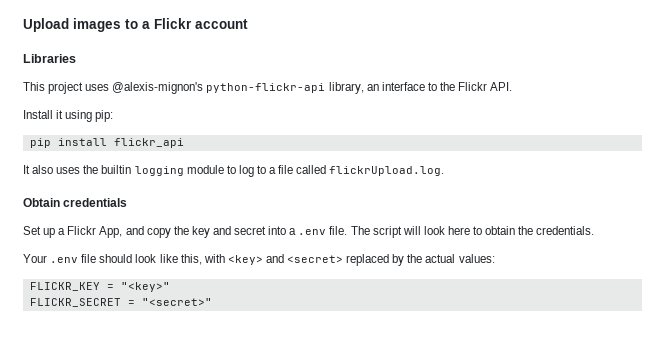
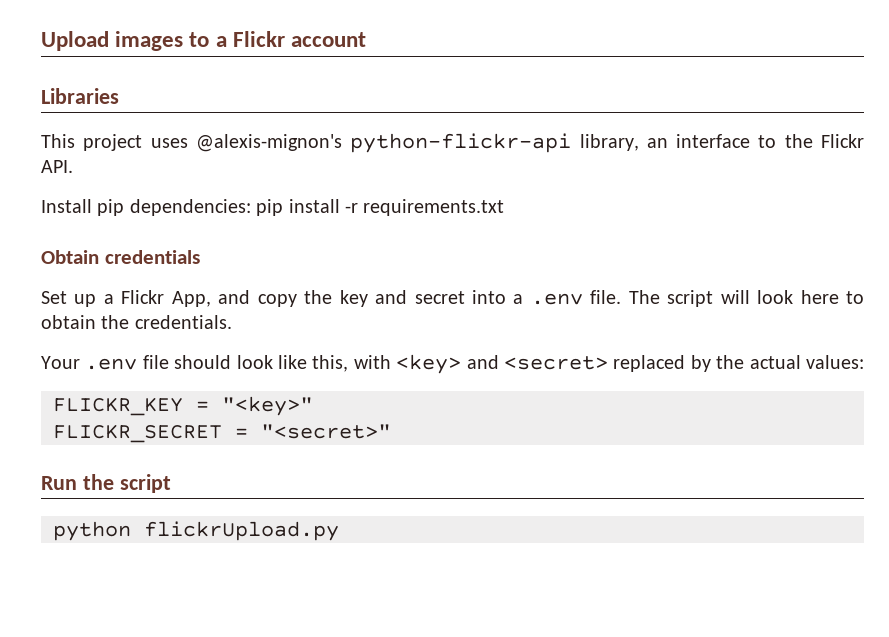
[56,110,114,122] [29,138,184,148] [23,165,445,177] it using pip: // pip install flickr_api // It also uses the builtin logging module to log to a file called flickrUpload.log. -> [97,199,505,216] pip dependencies: pip install -r requirements.txt
(212, 302) none -> [41,474,171,493] [53,521,339,541] // Run the script // python flickrUpload.py

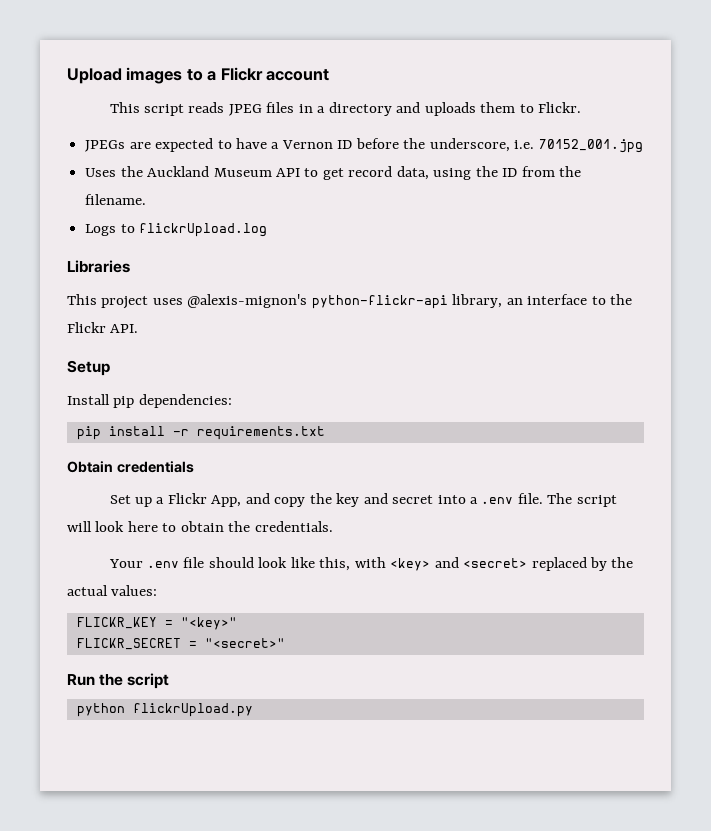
(367, 39) none -> [109,102,582,116] [85,138,643,153] [85,166,582,180] [85,194,147,205] [85,223,268,237] // This script reads JPEG files in a directory and uploads them to Flickr. // JPEGs are expected to have a Vernon ID before the underscore, i.e. 70152_001.jpg // Uses the Auckland Museum API to get record data, using the ID from the filename. // Logs to flickrUpload.log
(73, 166) none -> [67,360,110,376] // Setup
(251, 207) none -> (232, 401) //

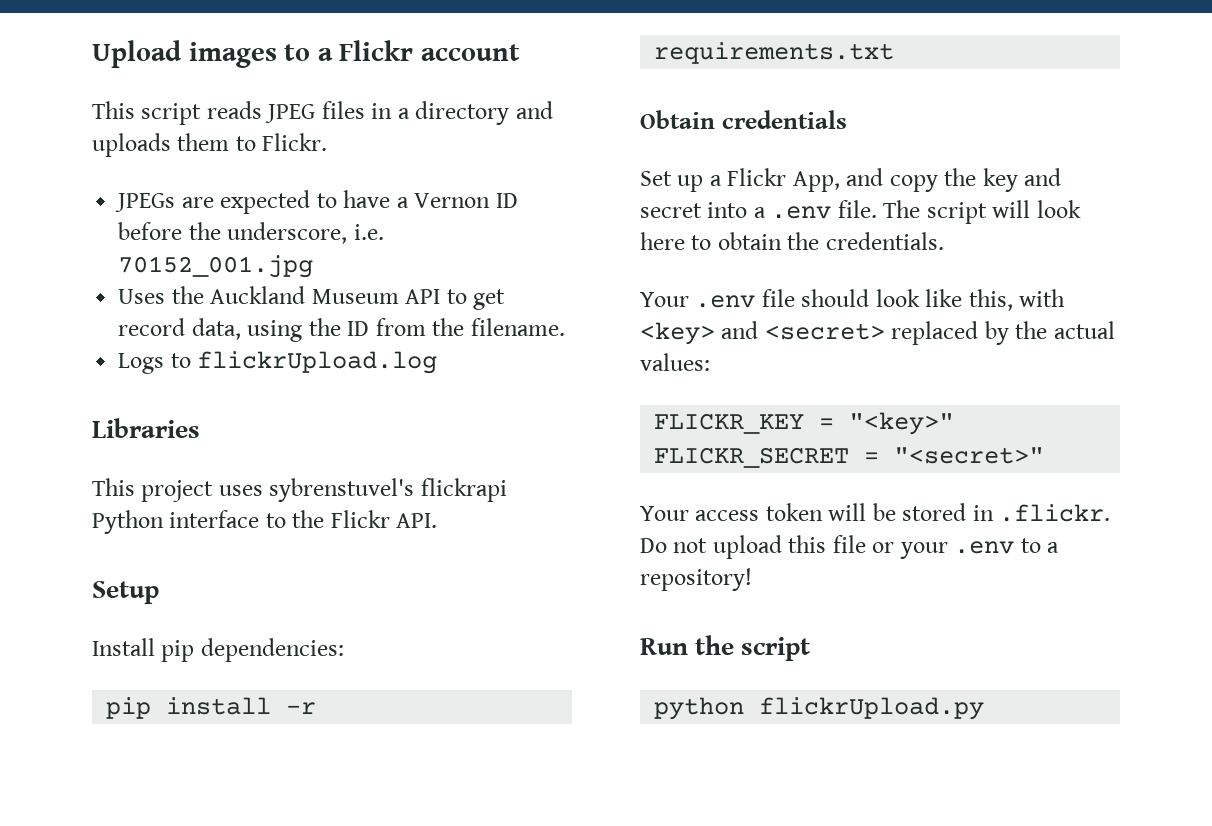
[187,294,523,309] @alexis-mignon's python-flickr-api library, an -> [269,478,507,502] [92,510,164,534] sybrenstuvel's flickrapi Python
(285, 643) none -> [640,503,1111,522] [640,535,1060,559] [640,568,752,591] // Your access token will be stored in .flickr. Do not upload this file or your .env to a repository!

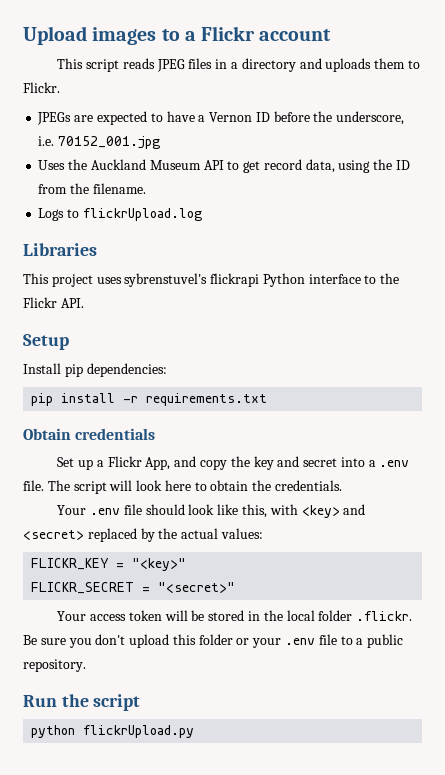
[999,504,1111,522] [640,538,708,553] .flickr. Do not -> [263,610,413,621] [23,634,126,648] the local folder .flickr. Be sure you don't
[832,535,866,553] file -> [198,634,233,645] folder
[1020,538,1060,553] [640,568,752,591] to a repository! -> [318,634,404,648] [23,659,86,672] file to a public repository.

